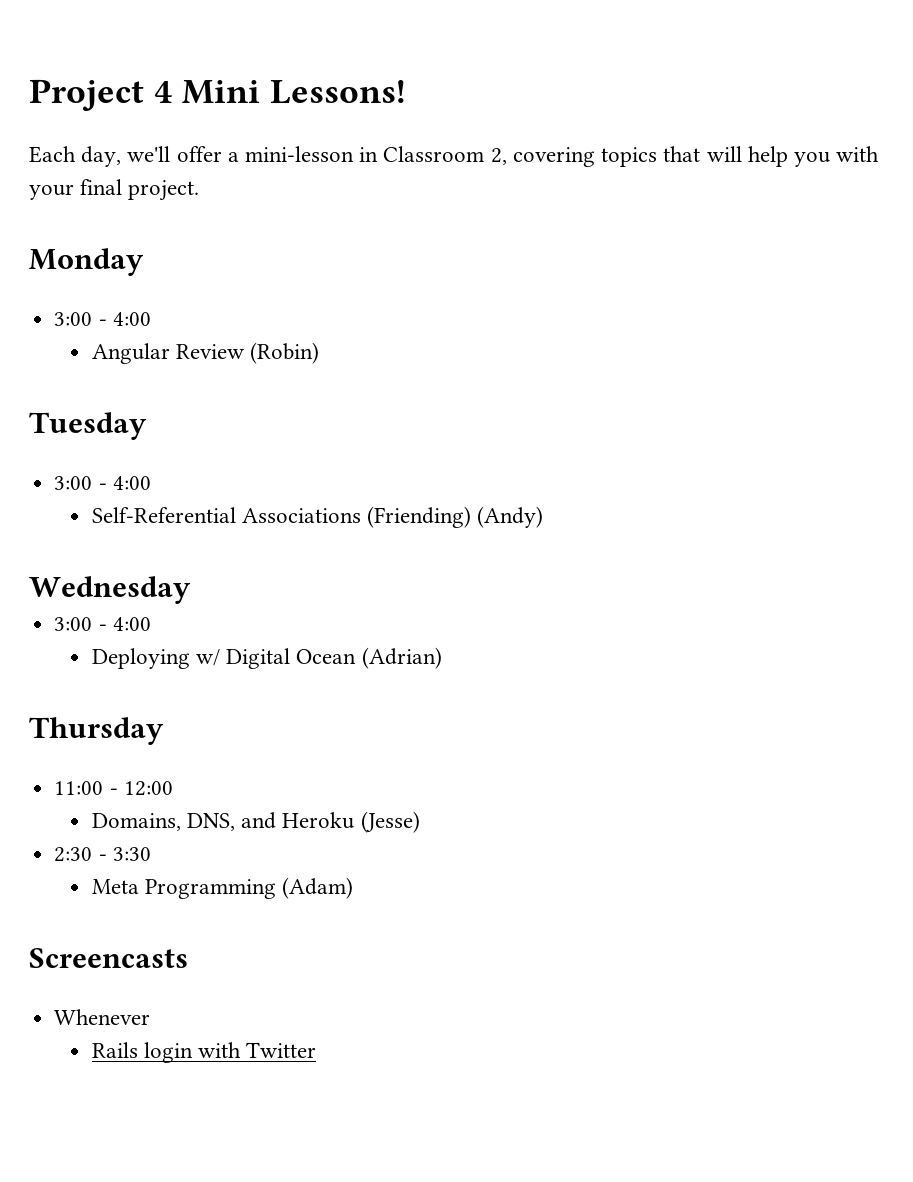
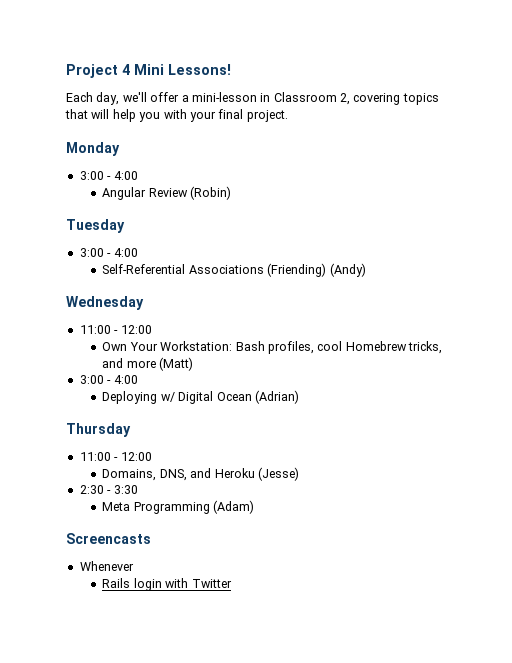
(191, 590) none -> [79,325,152,334] [102,341,443,354] [102,357,194,371] // 11:00 - 12:00 // Own Your Workstation: Bash profiles, cool Homebrew tricks, and more (Matt)

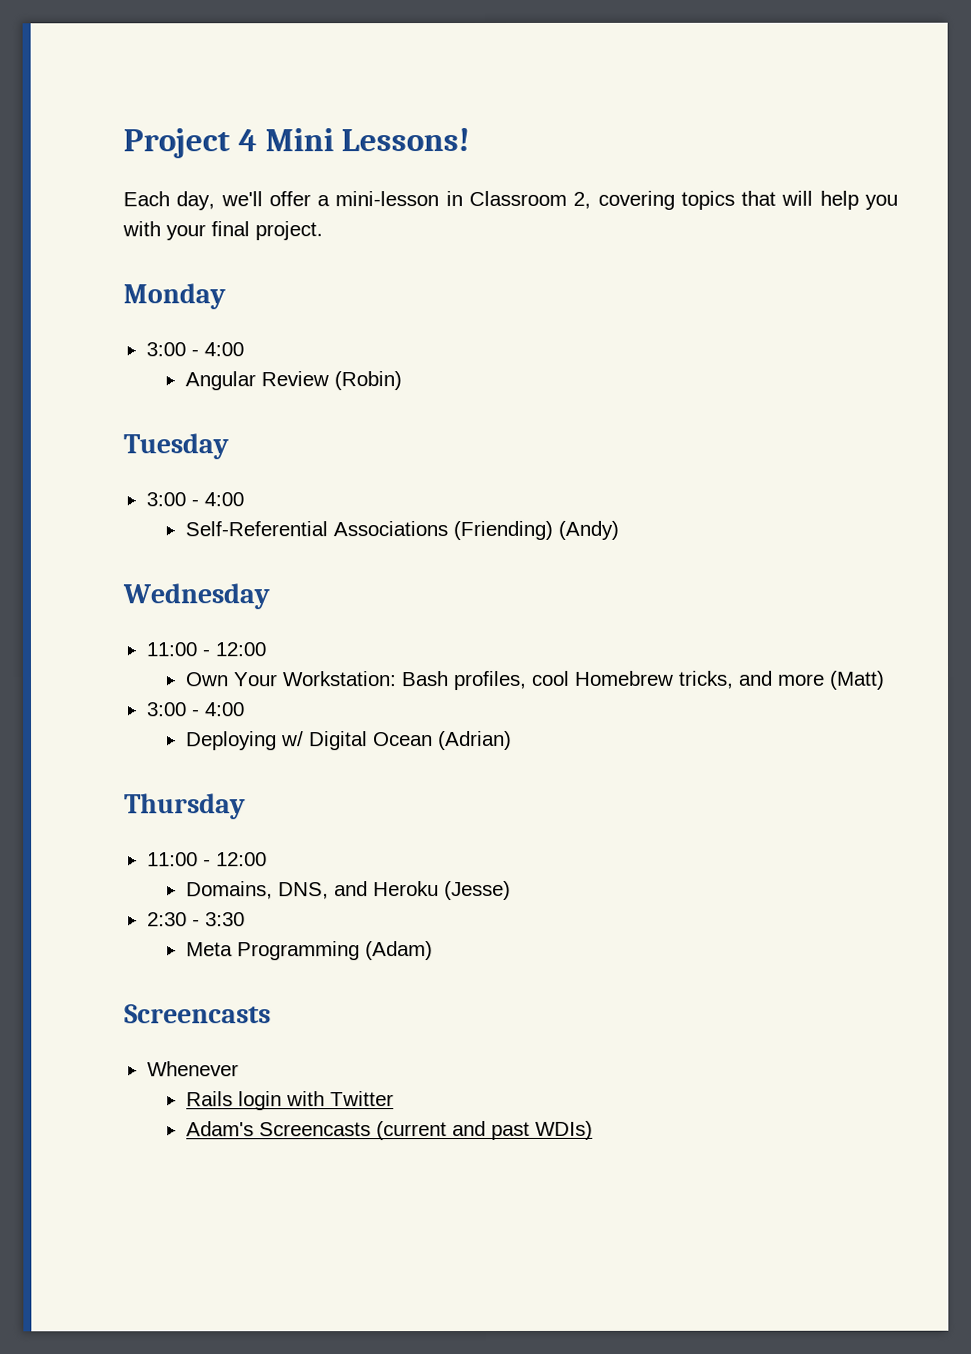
(232, 583) none -> [185,1120,593,1141] // Adam's Screencasts (current and past WDIs)

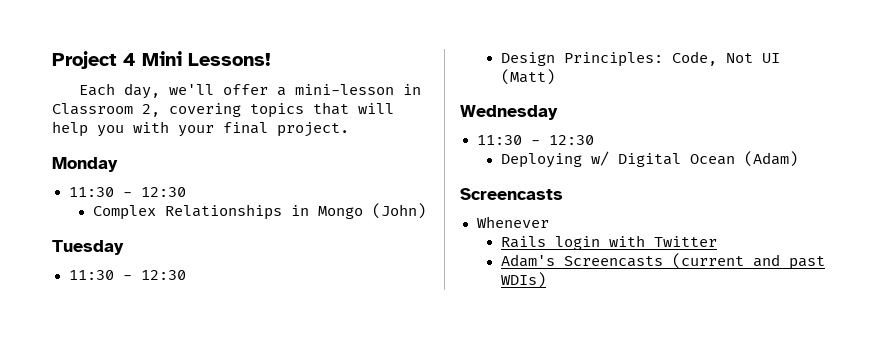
[145,342,244,357] [184,371,402,391] [123,433,229,460] [145,492,244,507] [184,520,619,541] [122,583,270,610] [145,642,266,657] [184,670,885,691] [146,702,245,717] [185,730,512,751] [124,793,246,820] [146,852,267,867] [185,880,511,901] [146,912,245,927] [185,941,360,961] 3:00 - 4:00 // Angular Review (Robin) // Tuesday // 3:00 - 4:00 // Self-Referential Associations (Friending) (Andy) // Wednesday // 11:00 - 12:00 // Own Your Workstation: Bash profiles, cool Homebrew tricks, and more (Matt) // 3:00 - 4:00 // Deploying w/ Digital Ocean (Adrian) // Thursday // 11:00 - 12:00 // Domains, DNS, and Heroku (Jesse) // 2:30 - 3:30 // Meta Programming -> [68,187,186,197] [92,203,426,220] [52,240,124,255] [68,270,186,280] [500,51,780,67] [500,69,555,85] [460,105,558,120] [476,135,594,145] [500,151,735,168] 11:30 - 12:30 // Complex Relationships in Mongo (John) // Tuesday // 11:30 - 12:30 // Design Principles: Code, Not UI (Matt) // Wednesday // 11:30 - 12:30 // Deploying w/ Digital Ocean

